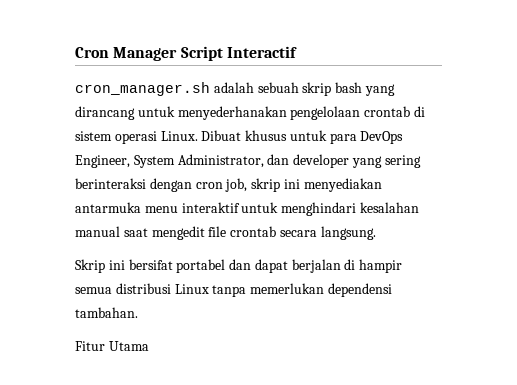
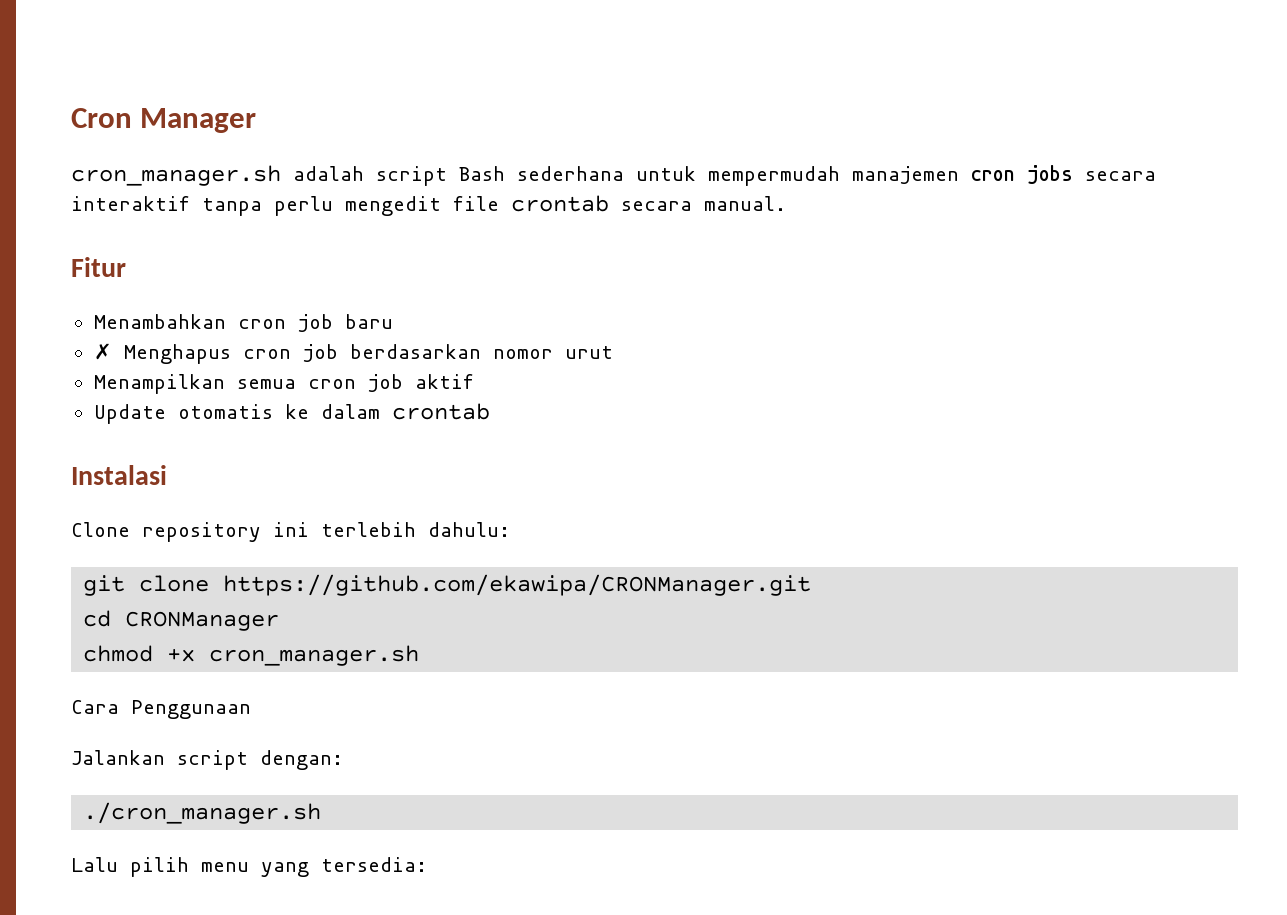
[180,46,297,61] Script Interactif -> (257, 120) none
[257,82,395,96] [75,106,425,120] [75,130,404,144] [75,154,421,168] [75,178,382,192] [75,202,419,216] [75,226,376,240] [75,259,403,273] [75,283,392,297] [75,307,138,318] [75,341,149,351] sebuah skrip bash yang dirancang untuk menyederhanakan pengelolaan crontab di sistem operasi Linux. Dibuat khusus untuk para DevOps Engineer, System Administrator, dan developer yang sering berinteraksi dengan cron job, skrip ini menyediakan antarmuka menu interaktif untuk menghindari kesalahan manual saat mengedit file crontab secara langsung. // Skrip ini bersifat portabel dan dapat berjalan di hampir semua distribusi Linux tanpa memerlukan dependensi tambahan. // Fitur Utama -> [376,165,1156,186] [71,195,786,216] [71,257,126,277] [93,314,393,332] [93,343,613,364] [93,374,474,394] [93,403,490,424] [71,465,167,485] [71,522,510,542] [83,574,812,596] [83,610,280,631] [83,645,420,666] [71,700,251,719] [71,750,343,770] [83,802,322,824] [71,857,427,877] script Bash sederhana untuk mempermudah manajemen cron jobs secara interaktif tanpa perlu mengedit file crontab secara manual. // Fitur // Menambahkan cron job baru // ✗ Menghapus cron job berdasarkan nomor urut // Menampilkan semua cron job aktif // Update otomatis ke dalam crontab // Instalasi // Clone repository ini terlebih dahulu: // git clone https://github.com/ekawipa/CRONManager.git // cd CRONManager // chmod +x cron_manager.sh // Cara Penggunaan // Jalankan script dengan: // ./cron_manager.sh // Lalu pilih menu yang tersedia:

